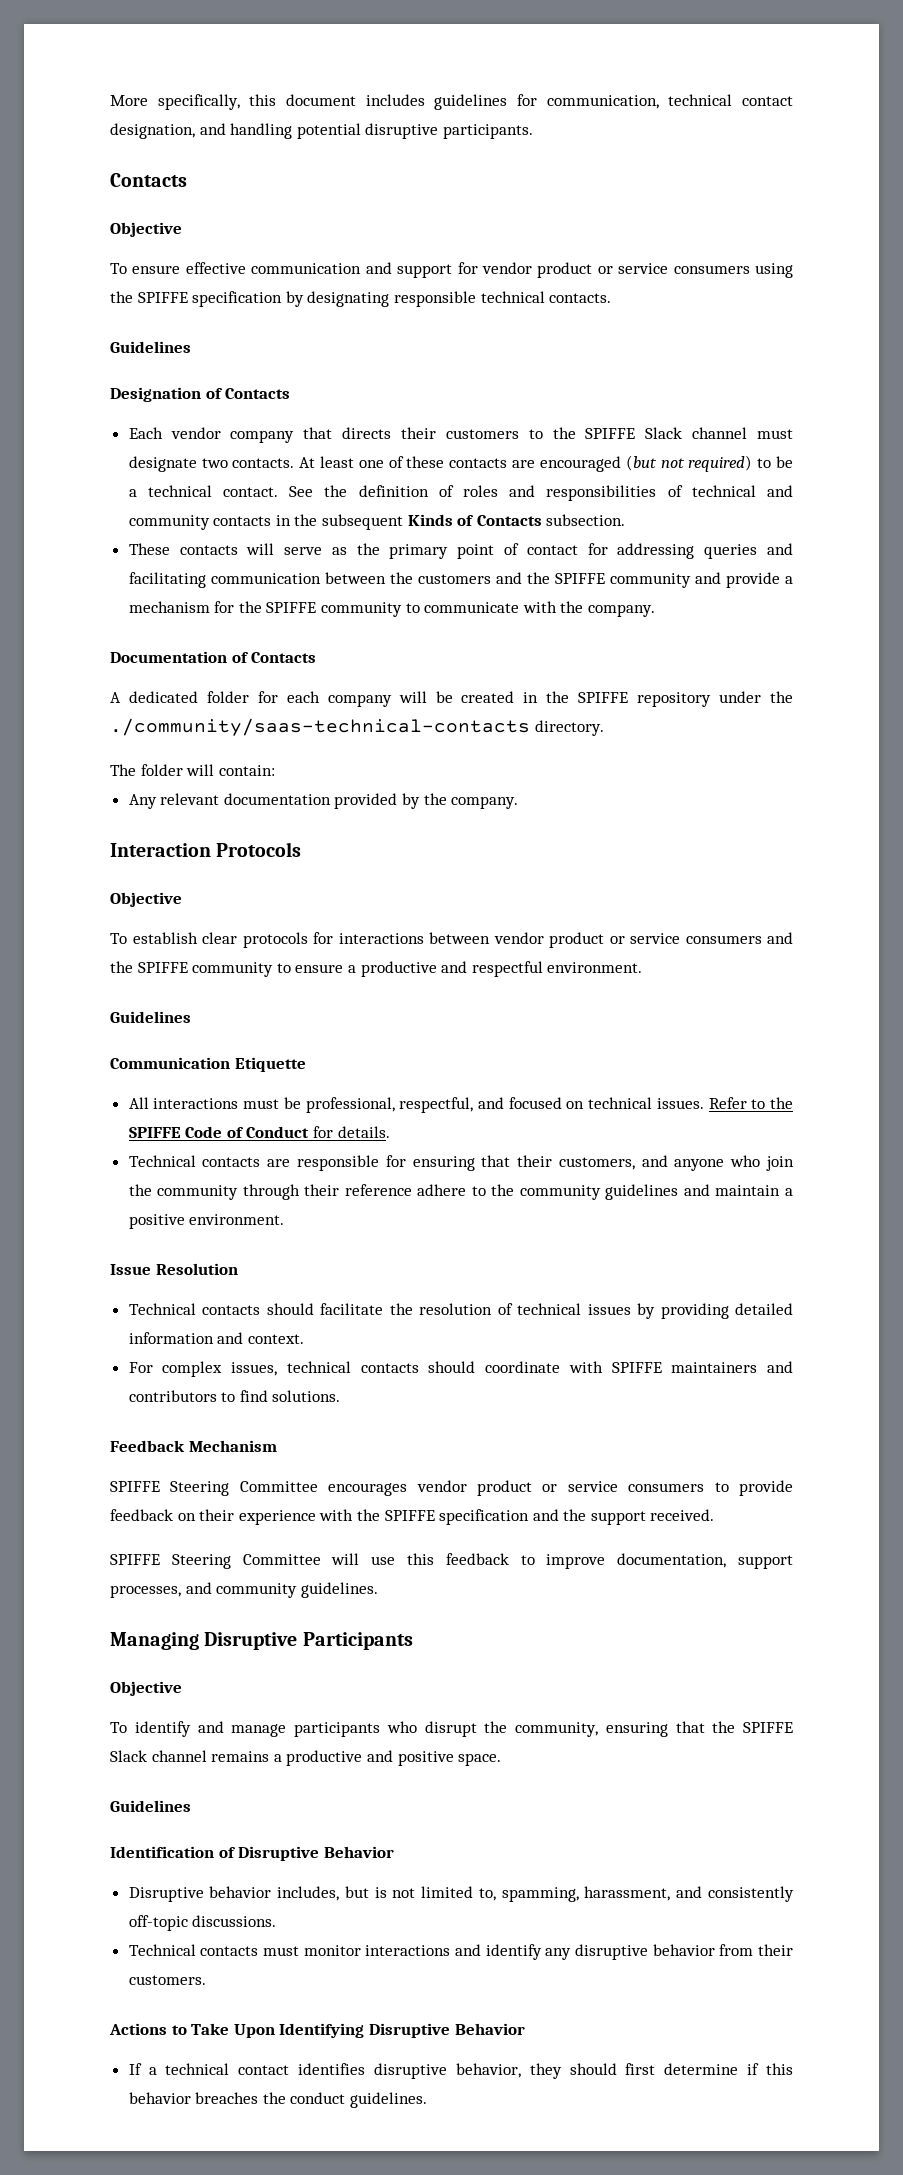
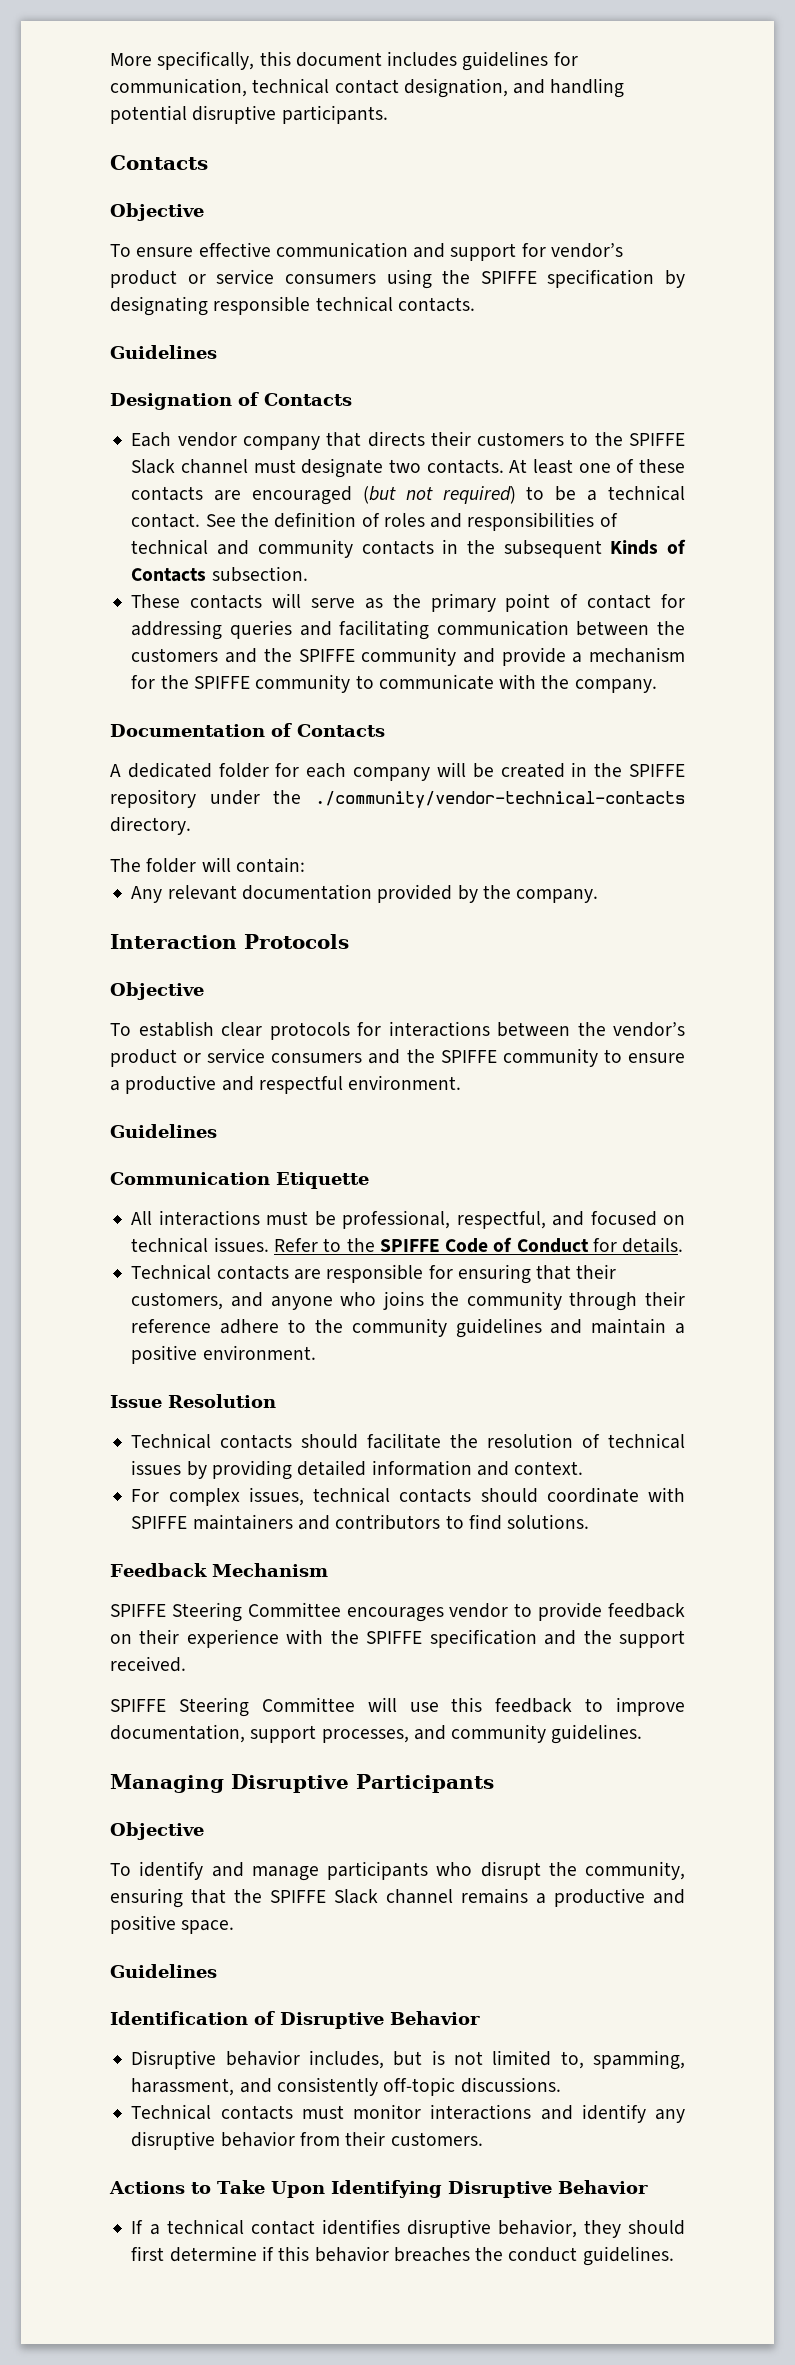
[481,262,532,274] vendor -> [550,243,623,258] vendor’s
[110,718,530,736] ./community/saas-technical-contacts -> [315,791,685,808] ./community/vendor-technical-contacts
[493,932,544,944] vendor -> [577,1022,685,1037] the vendor’s
[765,1156,794,1171] join -> [382,1291,424,1310] joins
[477,1480,705,1496] product or service consumers -> (509, 1610) none

